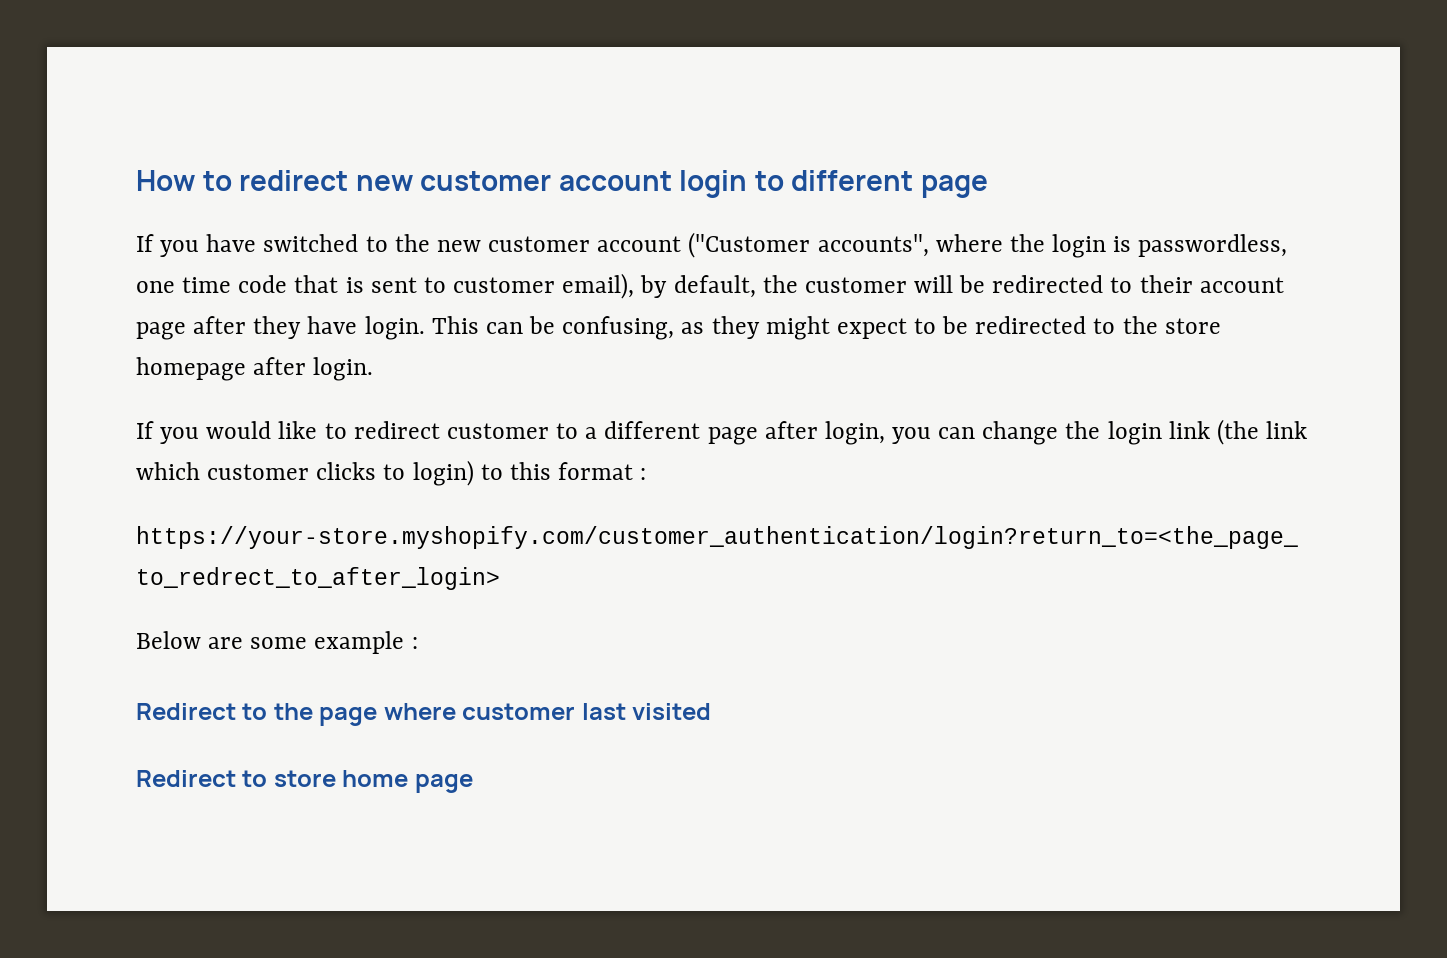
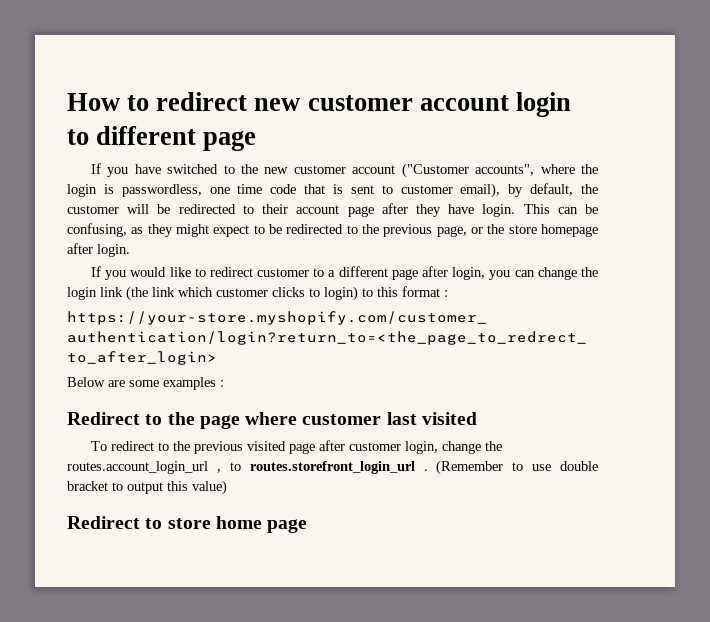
(1158, 325) none -> [383,224,505,237] previous page, or the
[314,631,405,654] example -> [163,377,216,390] examples
(712, 711) none -> [90,440,502,454] [67,460,598,475] [67,480,227,495] // To redirect to the previous visited page after customer login, change the routes.account_login_url , to routes.storefront_login_url . (Remember to use double bracket to output this value)

